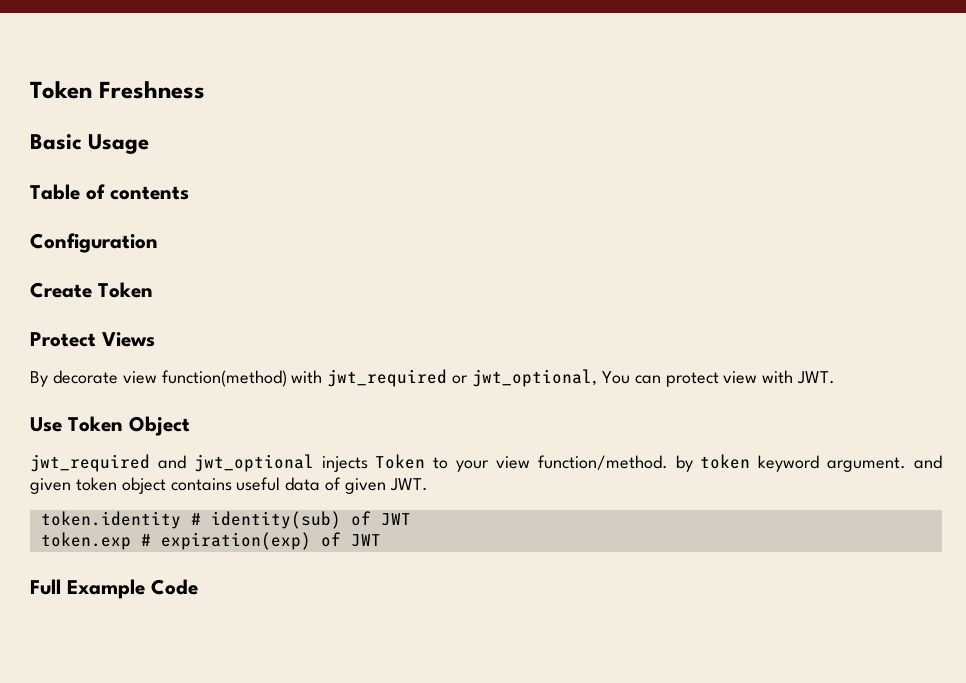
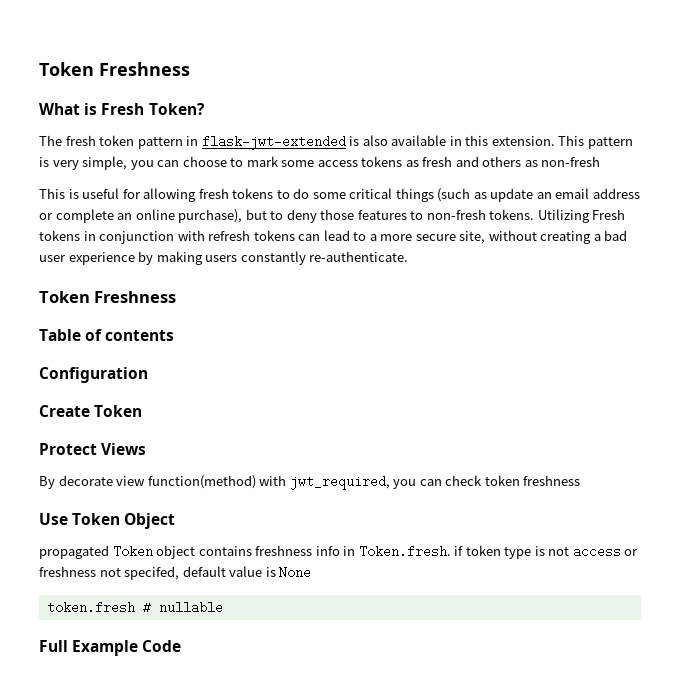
[30,81,205,99] [30,134,150,154] Token Freshness // Basic Usage -> [39,62,190,76] [39,103,205,115] [39,135,633,150] [39,156,601,170] [39,188,640,202] [39,209,626,223] [39,230,628,244] [39,251,409,265] [39,291,177,303] Token Freshness // What is Fresh Token? // The fresh token pattern in flask-jwt-extended is also available in this extension. This pattern is very simple, you can choose to mark some access tokens as fresh and others as non-fresh // This is useful for allowing fresh tokens to do some critical things (such as update an email address or complete an online purchase), but to deny those features to non-fresh tokens. Utilizing Fresh tokens in conjunction with refresh tokens can lead to a more secure site, without creating a bad user experience by making users constantly re-authenticate. // Token Freshness
[327,369,836,387] [30,416,190,436] [30,454,942,472] [30,477,428,494] [40,511,411,529] [40,532,381,550] jwt_required or jwt_optional, You can protect view with JWT. // Use Token Object // jwt_required and jwt_optional injects Token to your view function/method. by token keyword argument. and given token object contains useful data of given JWT. // token.identity # identity(sub) of JWT // token.exp # expiration(exp) of JWT -> [289,475,581,490] [39,513,176,529] [39,545,639,559] [39,566,312,580] [46,601,223,614] jwt_required, you can check token freshness // Use Token Object // propagated Token object contains freshness info in Token.fresh. if token type is not access or freshness not specifed, default value is None // token.fresh # nullable

